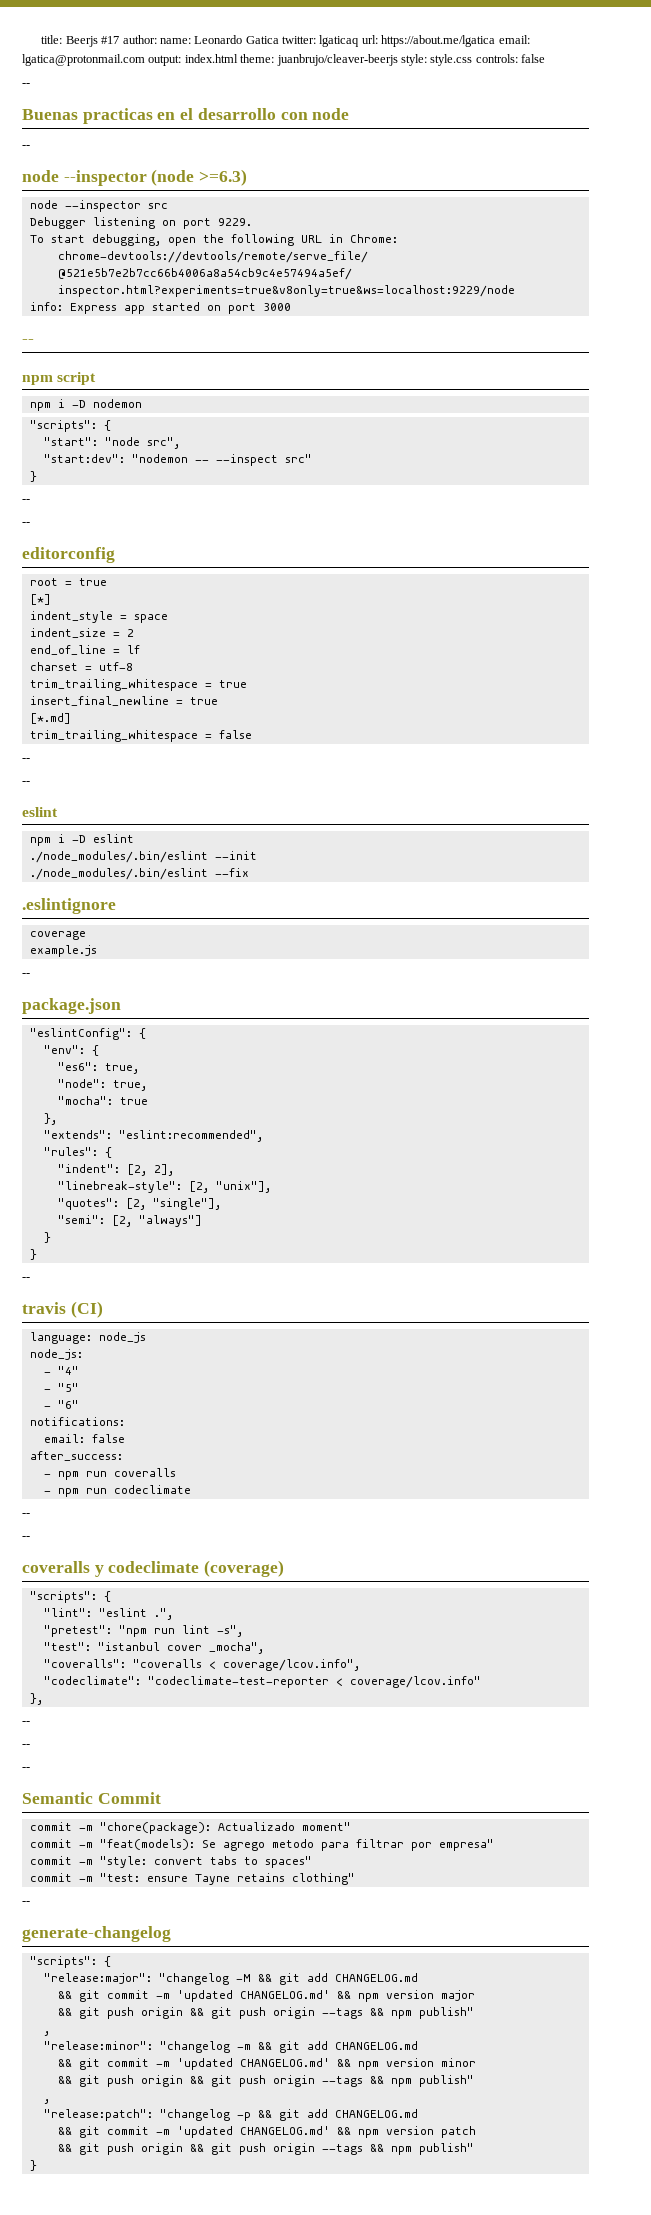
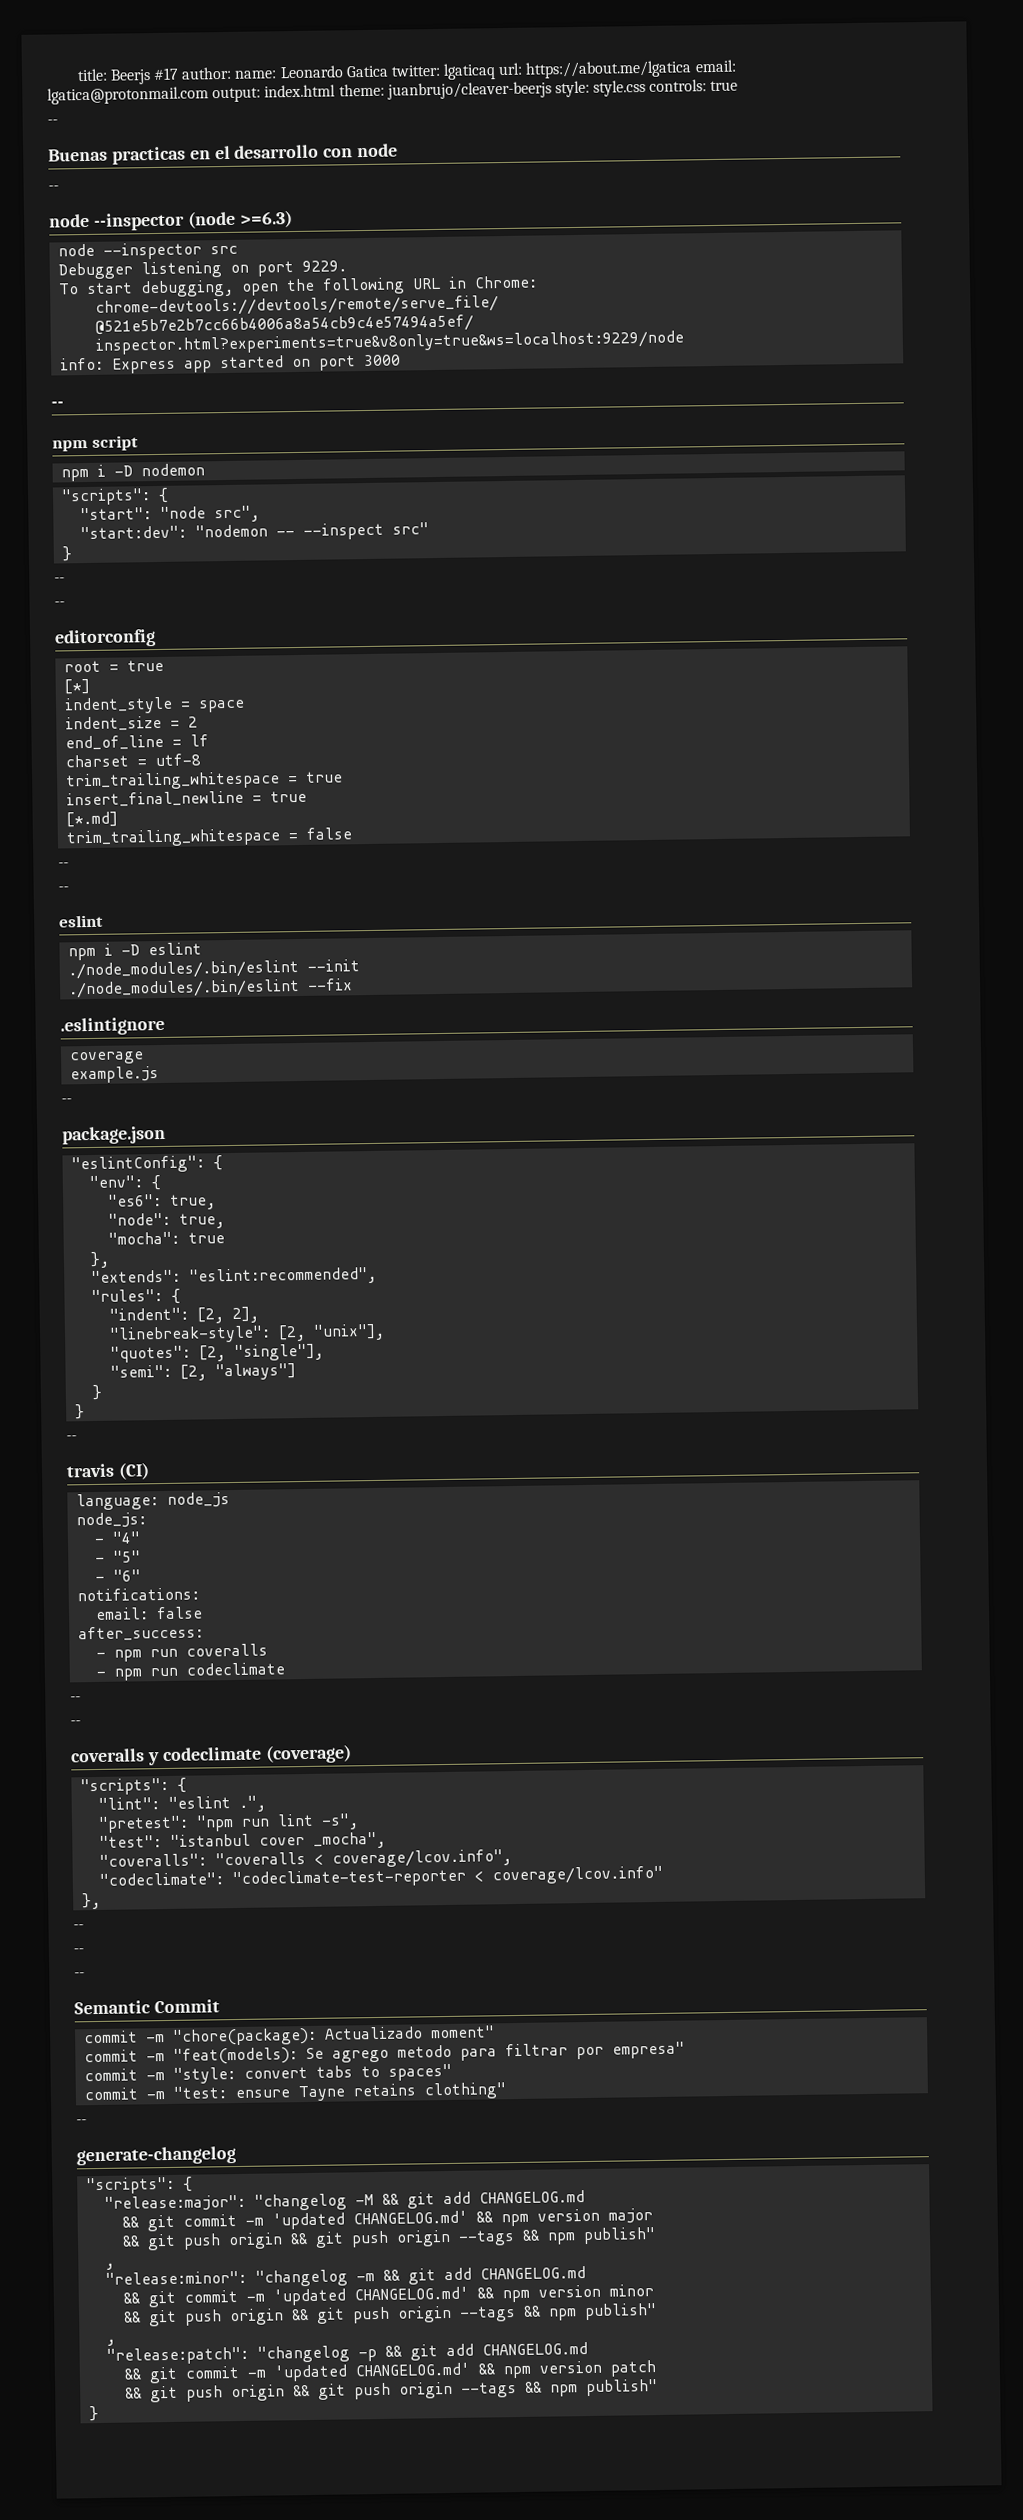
[521,54,545,63] false -> [710,80,739,92] true

